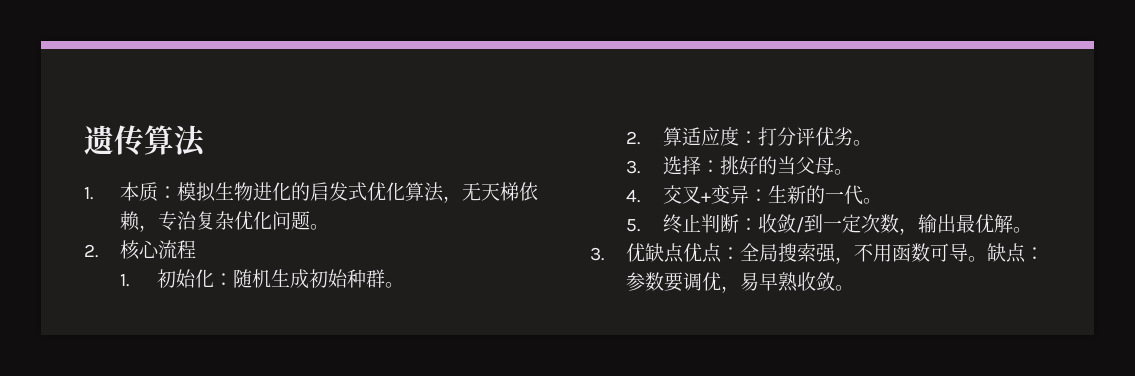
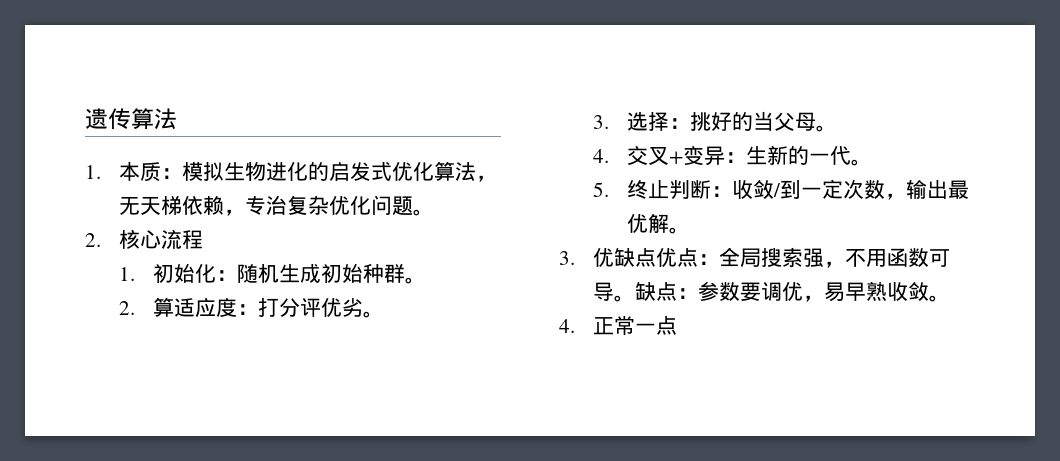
(855, 288) none -> [559,316,678,335] // 4.正常一点

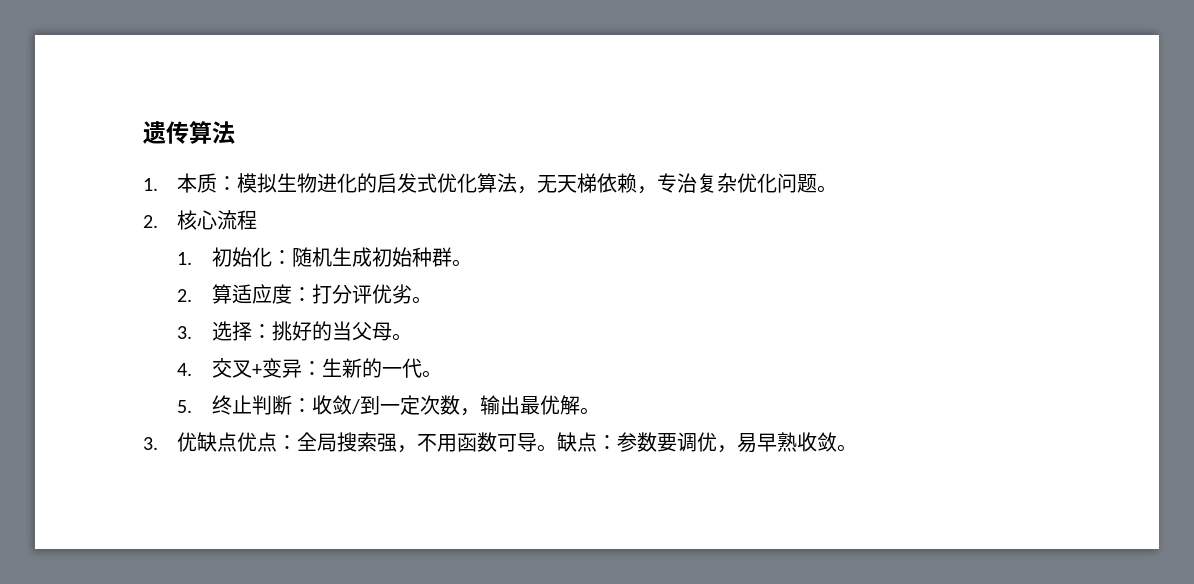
[559,316,678,335] // 4.正常一点 -> (858, 448) none

